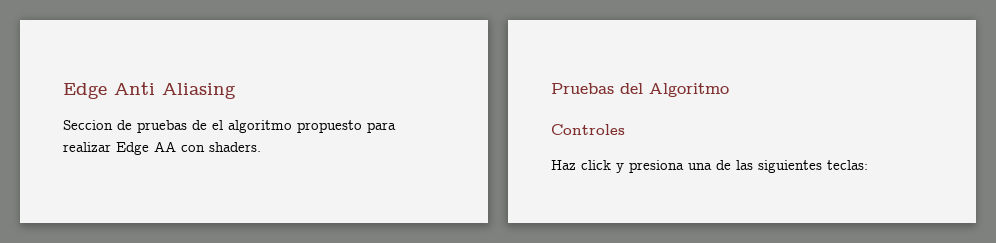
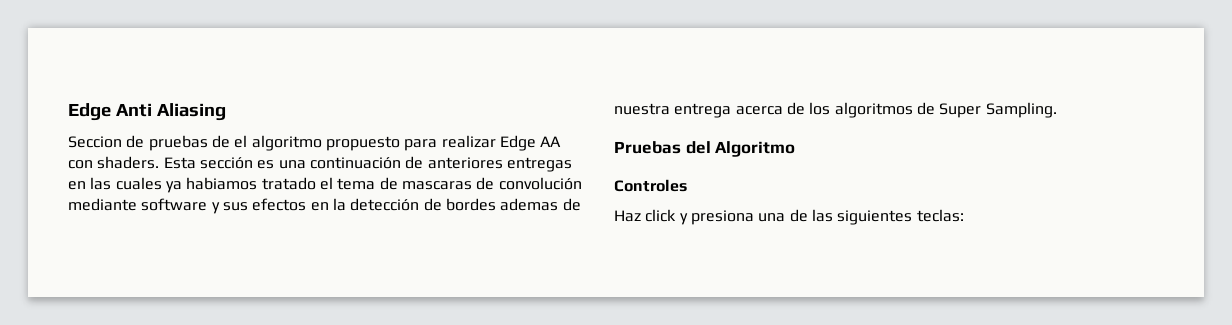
(261, 147) none -> [163,156,572,172] [68,177,582,193] [68,198,581,214] [614,102,1057,118] Esta sección es una continuación de anteriores entregas en las cuales ya habiamos tratado el tema de mascaras de convolución mediante software y sus efectos en la detección de bordes ademas de nuestra entrega acerca de los algoritmos de Super Sampling.

